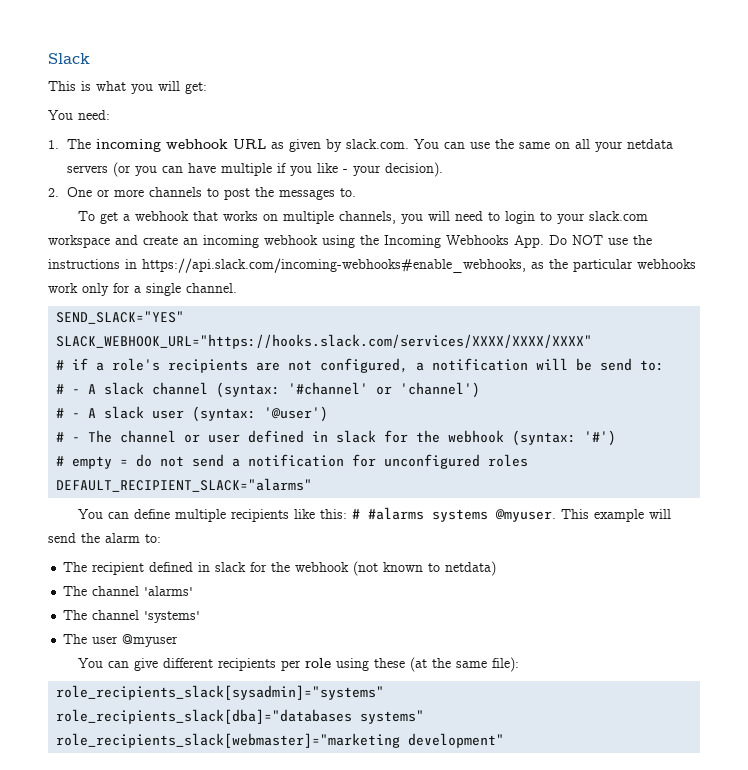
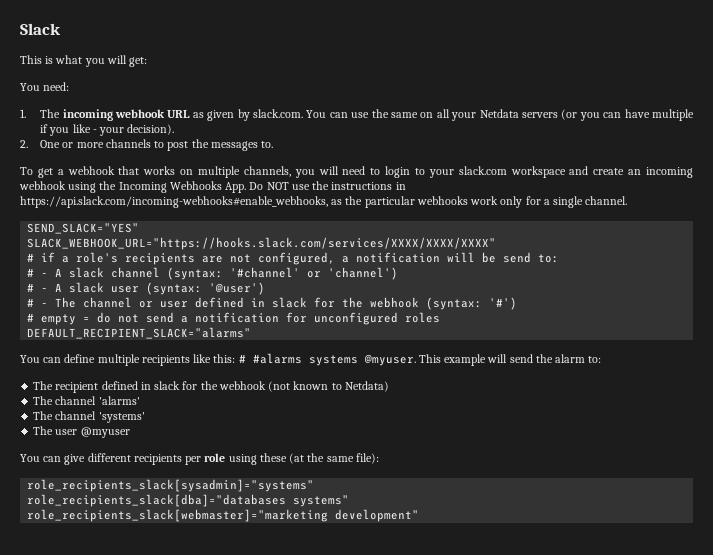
[626,139,673,149] netdata -> [479,109,519,118] Netdata
[445,561,497,576] netdata) -> [344,381,389,392] Netdata)

